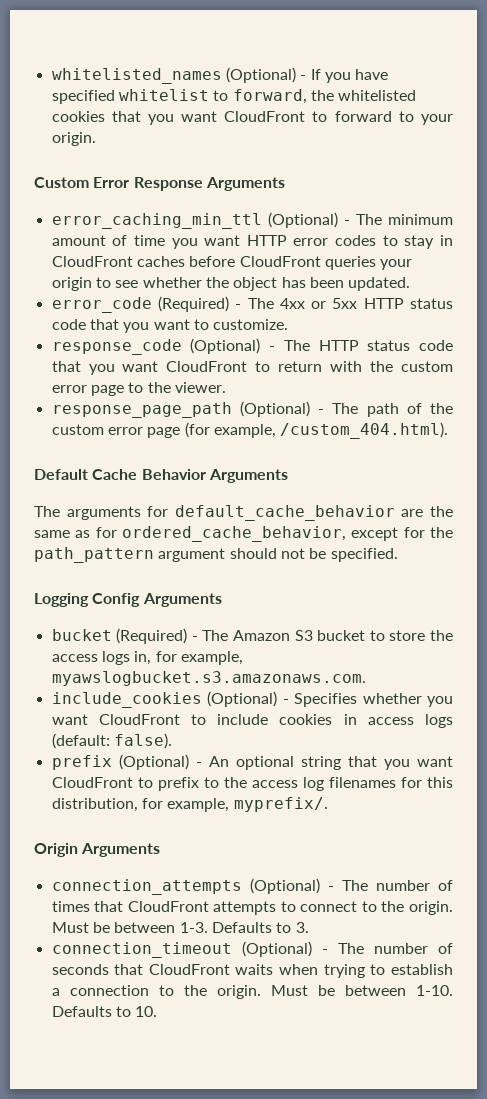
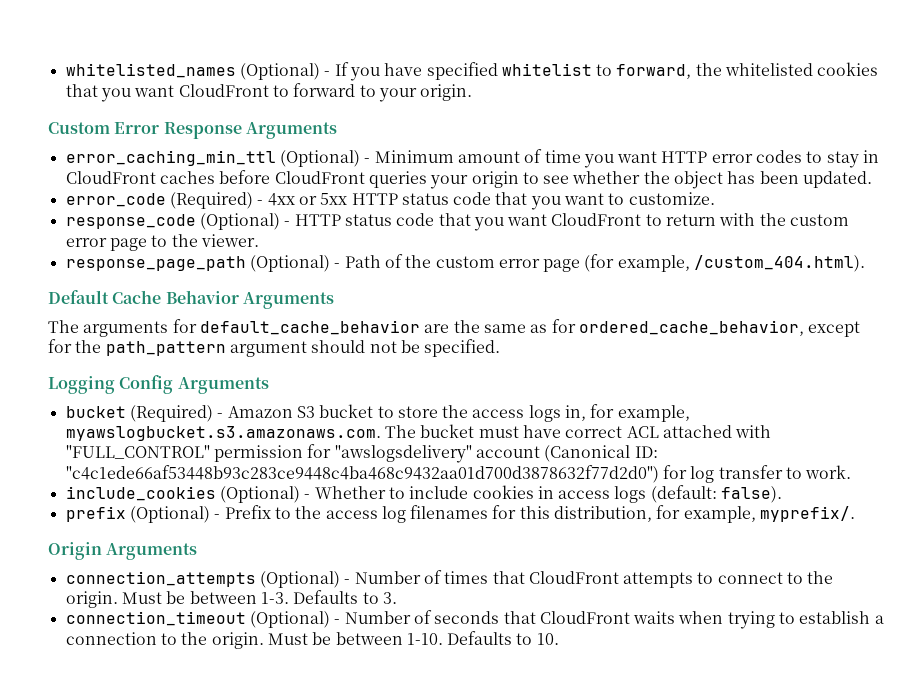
[355,214,454,225] The minimum -> [374,150,454,163] Minimum
[247,298,274,309] The -> (264, 202) none
[283,340,310,351] The -> (291, 223) none
[332,403,399,417] The path -> [344,255,381,268] Path
[202,630,229,641] The -> (224, 415) none
[51,691,453,708] [51,714,180,725] // include_cookies (Optional) - Specifies whether you want CloudFront -> [384,424,772,438] [65,444,658,463] [65,465,852,483] [65,486,386,503] The bucket must have correct ACL attached with "FULL_CONTROL" permission for "awslogsdelivery" account (Canonical ID: "c4c1ede66af53448b93c283ce9448c4ba468c9432aa01d700d3878632f77d2d0") for log transfer to work. // include_cookies (Optional) - Whether
[208,756,454,770] [51,777,199,791] An optional string that you want CloudFront to prefix -> [224,505,271,519] Prefix
[341,880,430,891] The number -> [354,571,421,584] Number
[337,943,428,954] The number -> [344,611,411,624] Number

